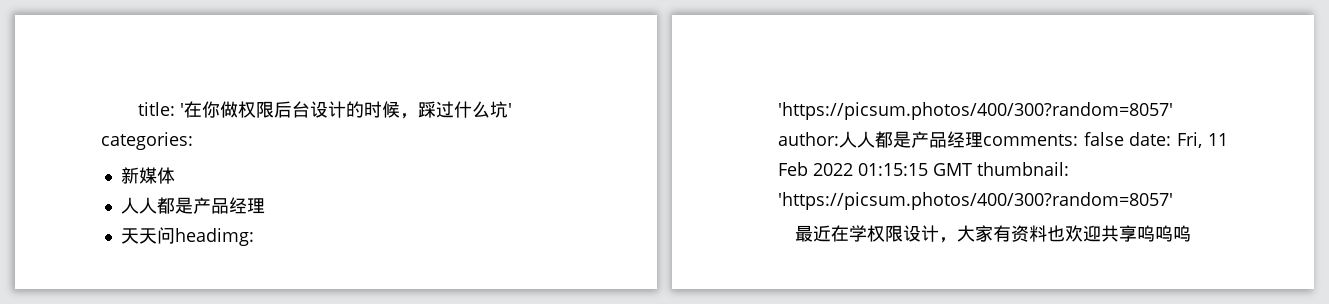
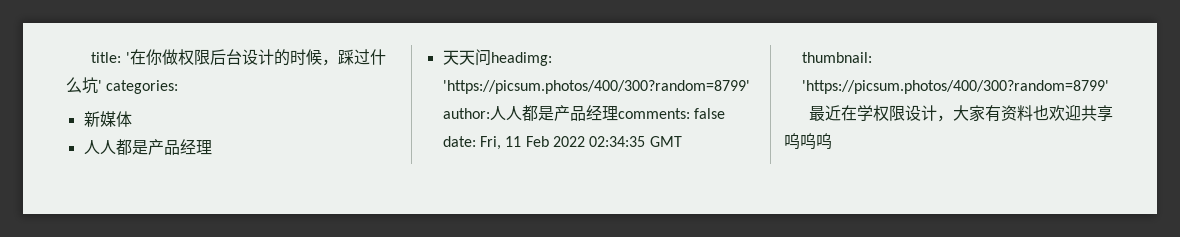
[777,102,1173,120] 'https://picsum.photos/400/300?random=8057' -> [442,80,750,94] 'https://picsum.photos/400/300?random=8799'
[857,163,928,176] 01:15:15 -> [589,136,646,147] 02:34:35
[777,192,1173,210] 'https://picsum.photos/400/300?random=8057' -> [801,80,1109,94] 'https://picsum.photos/400/300?random=8799'

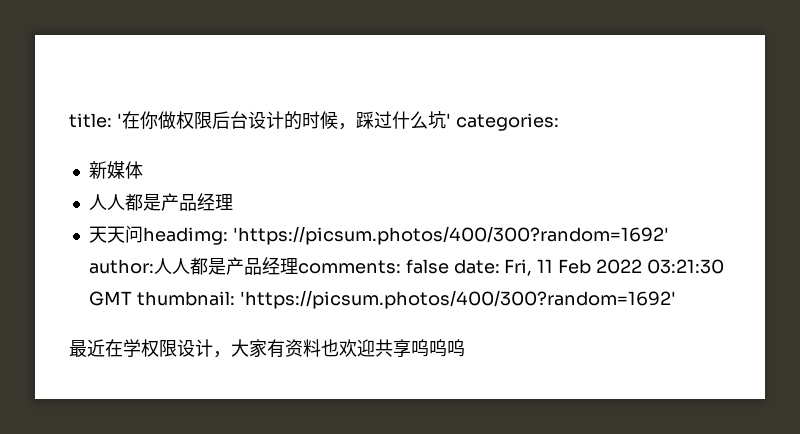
[442,80,750,94] 'https://picsum.photos/400/300?random=8799' -> [232,226,669,245] 'https://picsum.photos/400/300?random=1692'
[589,136,646,147] 02:34:35 -> [646,259,724,274] 03:21:30
[801,80,1109,94] 'https://picsum.photos/400/300?random=8799' -> [239,290,676,309] 'https://picsum.photos/400/300?random=1692'

